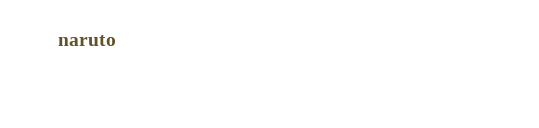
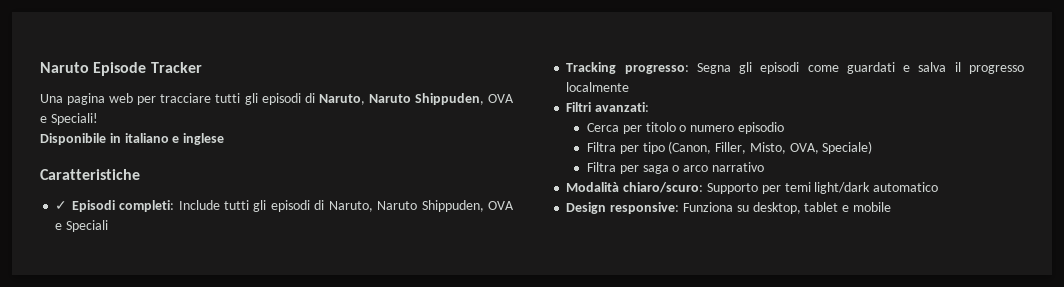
[58,35,116,46] naruto -> [40,62,202,76] [40,93,514,105] [40,113,98,125] [40,133,225,145] [40,169,140,180] [55,200,514,212] [55,220,109,232] [566,62,1024,74] [566,82,630,92] [566,102,650,112] [587,122,784,134] [587,141,873,154] [587,162,764,174] [566,182,939,194] [566,202,891,214] Naruto Episode Tracker // Una pagina web per tracciare tutti gli episodi di Naruto, Naruto Shippuden, OVA e Speciali! // Disponibile in italiano e inglese // Caratteristiche // ✓ Episodi completi: Include tutti gli episodi di Naruto, Naruto Shippuden, OVA e Speciali // Tracking progresso: Segna gli episodi come guardati e salva il progresso localmente // Filtri avanzati: // Cerca per titolo o numero episodio // Filtra per tipo (Canon, Filler, Misto, OVA, Speciale) // Filtra per saga o arco narrativo // Modalità chiaro/scuro: Supporto per temi light/dark automatico // Design responsive: Funziona su desktop, tablet e mobile

